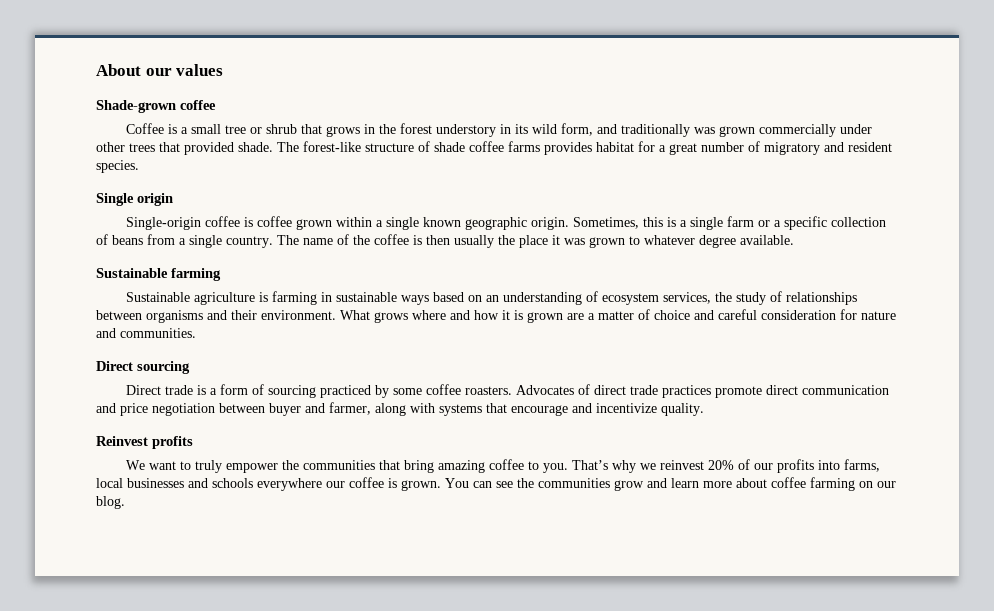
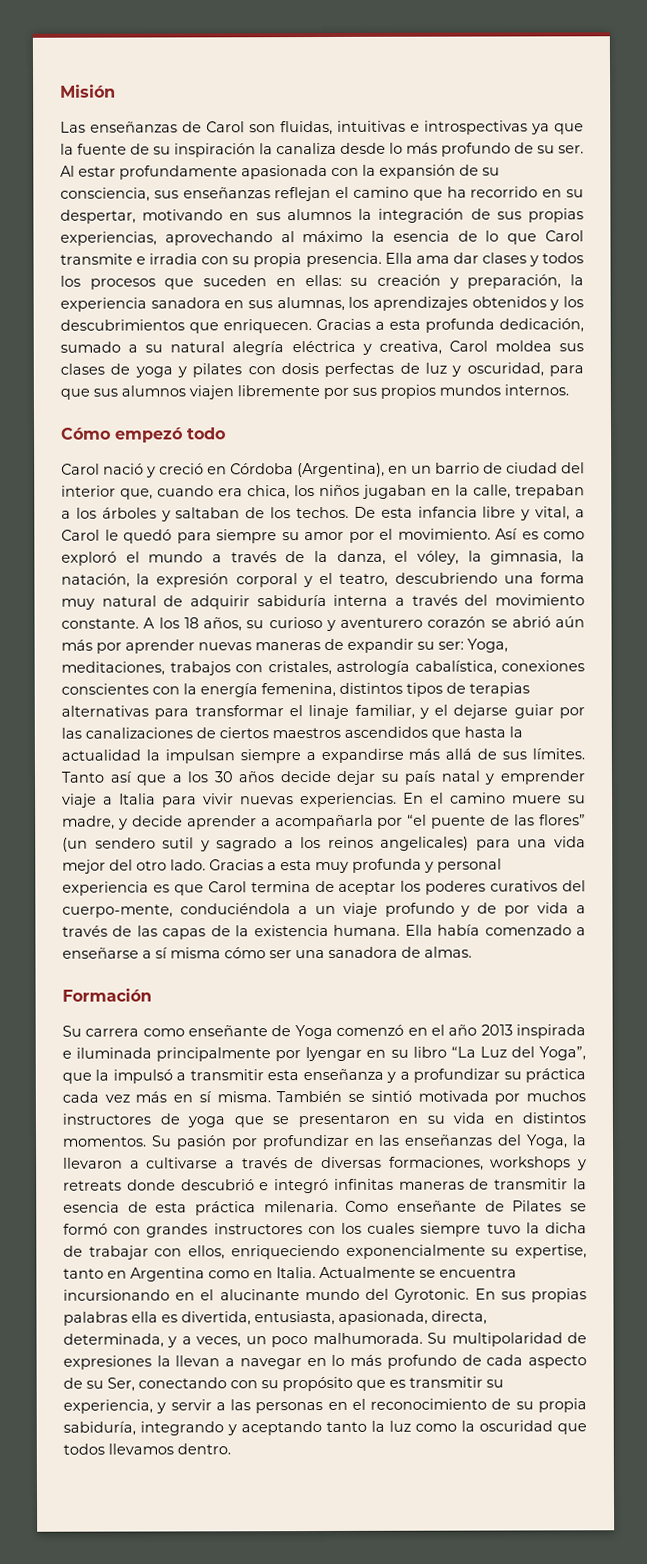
[96,64,224,76] [96,100,216,113] [125,123,872,137] [96,141,892,155] [96,160,139,173] [96,193,173,206] [125,216,886,230] [96,234,794,248] [96,268,221,281] [125,291,857,305] [96,309,896,323] [96,328,196,338] [96,361,190,374] [125,384,889,398] [96,402,704,416] [96,436,193,449] [125,459,880,473] [96,477,896,491] [96,496,125,509] About our values // Shade-grown coffee // Coffee is a small tree or shrub that grows in the forest understory in its wild form, and traditionally was grown commercially under other trees that provided shade. The forest-like structure of shade coffee farms provides habitat for a great number of migratory and resident species. // Single origin // Single-origin coffee is coffee grown within a single known geographic origin. Sometimes, this is a single farm or a specific collection of beans from a single country. The name of the coffee is then usually the place it was grown to whatever degree available. // Sustainable farming // Sustainable agriculture is farming in sustainable ways based on an understanding of ecosystem services, the study of relationships between organisms and their environment. What grows where and how it is grown are a matter of choice and careful consideration for nature and communities. // Direct sourcing // Direct trade is a form of sourcing practiced by some coffee roasters. Advocates of direct trade practices promote direct communication and price negotiation between buyer and farmer, along with systems that encourage and incentivize quality. // Reinvest profits // We want to truly empower the communities that bring amazing coffee to you. That’s why we reinvest 20% of our profits into farms, local businesses and schools everywhere our coffee is grown. You can see the communities grow and learn more about coffee farming on our blog. -> [60,84,116,98] [60,120,584,136] [60,142,584,158] [60,164,500,180] [60,186,584,202] [60,208,584,224] [60,230,584,246] [60,252,584,268] [60,274,584,290] [60,296,584,312] [60,318,584,334] [60,340,585,356] [60,362,584,378] [60,384,569,400] [61,427,226,443] [61,462,585,478] [61,484,585,500] [61,506,585,522] [61,528,585,544] [61,550,586,566] [61,572,585,588] [61,594,585,610] [61,616,585,632] [61,638,508,654] [61,660,585,676] [61,682,530,698] [61,704,586,720] [61,726,523,741] [61,748,585,764] [61,770,586,786] [62,792,586,808] [62,814,587,830] [62,836,586,852] [62,858,502,874] [62,880,586,896] [62,902,586,918] [62,924,586,940] [62,946,472,959] [62,988,152,1002] [62,1024,586,1040] [62,1046,586,1062] [62,1068,586,1084] [62,1090,586,1105] [62,1112,586,1128] [62,1134,587,1150] [63,1156,587,1171] [63,1178,587,1194] [63,1200,587,1216] [63,1222,587,1238] [63,1244,587,1260] [63,1266,517,1282] [63,1288,587,1303] [63,1310,487,1326] [63,1332,588,1348] [63,1354,588,1370] [63,1376,504,1392] [63,1398,587,1414] [63,1420,587,1436] [63,1443,231,1455] Misión // Las enseñanzas de Carol son fluidas, intuitivas e introspectivas ya que la fuente de su inspiración la canaliza desde lo más profundo de su ser. Al estar profundamente apasionada con la expansión de su consciencia, sus enseñanzas reflejan el camino que ha recorrido en su despertar, motivando en sus alumnos la integración de sus propias experiencias, aprovechando al máximo la esencia de lo que Carol transmite e irradia con su propia presencia. Ella ama dar clases y todos los procesos que suceden en ellas: su creación y preparación, la experiencia sanadora en sus alumnas, los aprendizajes obtenidos y los descubrimientos que enriquecen. Gracias a esta profunda dedicación, sumado a su natural alegría eléctrica y creativa, Carol moldea sus clases de yoga y pilates con dosis perfectas de luz y oscuridad, para que sus alumnos viajen libremente por sus propios mundos internos. // Cómo empezó todo // Carol nació y creció en Córdoba (Argentina), en un barrio de ciudad del interior que, cuando era chica, los niños jugaban en la calle, trepaban a los árboles y saltaban de los techos. De esta infancia libre y vital, a Carol le quedó para siempre su amor por el movimiento. Así es como exploró el mundo a través de la danza, el vóley, la gimnasia, la natación, la expresión corporal y el teatro, descubriendo una forma muy natural de adquirir sabiduría interna a través del movimiento constante. A los 18 años, su curioso y aventurero corazón se abrió aún más por aprender nuevas maneras de expandir su ser: Yoga, meditaciones, trabajos con cristales, astrología cabalística, conexiones conscientes con la energía femenina, distintos tipos de terapias alternativas para transformar el linaje familiar, y el dejarse guiar por las canalizaciones de ciertos maestros ascendidos que hasta la actualidad la impulsan siempre a expandirse más allá de sus límites. Tanto así que a los 30 años decide dejar su país natal y emprender viaje a Italia para vivir nuevas experiencias. En el camino muere su madre, y decide aprender a acompañarla por “el puente de las flores” (un sendero sutil y sagrado a los reinos angelicales) para una vida mejor del otro lado. Gracias a esta muy profunda y personal experiencia es que Carol termina de aceptar los poderes curativos del cuerpo-mente, conduciéndola a un viaje profundo y de por vida a través de las capas de la existencia humana. Ella había comenzado a enseñarse a sí misma cómo ser una sanadora de almas. // Formación // Su carrera como enseñante de Yoga comenzó en el año 2013 inspirada e iluminada principalmente por Iyengar en su libro “La Luz del Yoga”, que la impulsó a transmitir esta enseñanza y a profundizar su práctica cada vez más en sí misma. También se sintió motivada por muchos instructores de yoga que se presentaron en su vida en distintos momentos. Su pasión por profundizar en las enseñanzas del Yoga, la llevaron a cultivarse a través de diversas formaciones, workshops y retreats donde descubrió e integró infinitas maneras de transmitir la esencia de esta práctica milenaria. Como enseñante de Pilates se formó con grandes instructores con los cuales siempre tuvo la dicha de trabajar con ellos, enriqueciendo exponencialmente su expertise, tanto en Argentina como en Italia. Actualmente se encuentra incursionando en el alucinante mundo del Gyrotonic. En sus propias palabras ella es divertida, entusiasta, apasionada, directa, determinada, y a veces, un poco malhumorada. Su multipolaridad de expresiones la llevan a navegar en lo más profundo de cada aspecto de su Ser, conectando con su propósito que es transmitir su experiencia, y servir a las personas en el reconocimiento de su propia sabiduría, integrando y aceptando tanto la luz como la oscuridad que todos llevamos dentro.

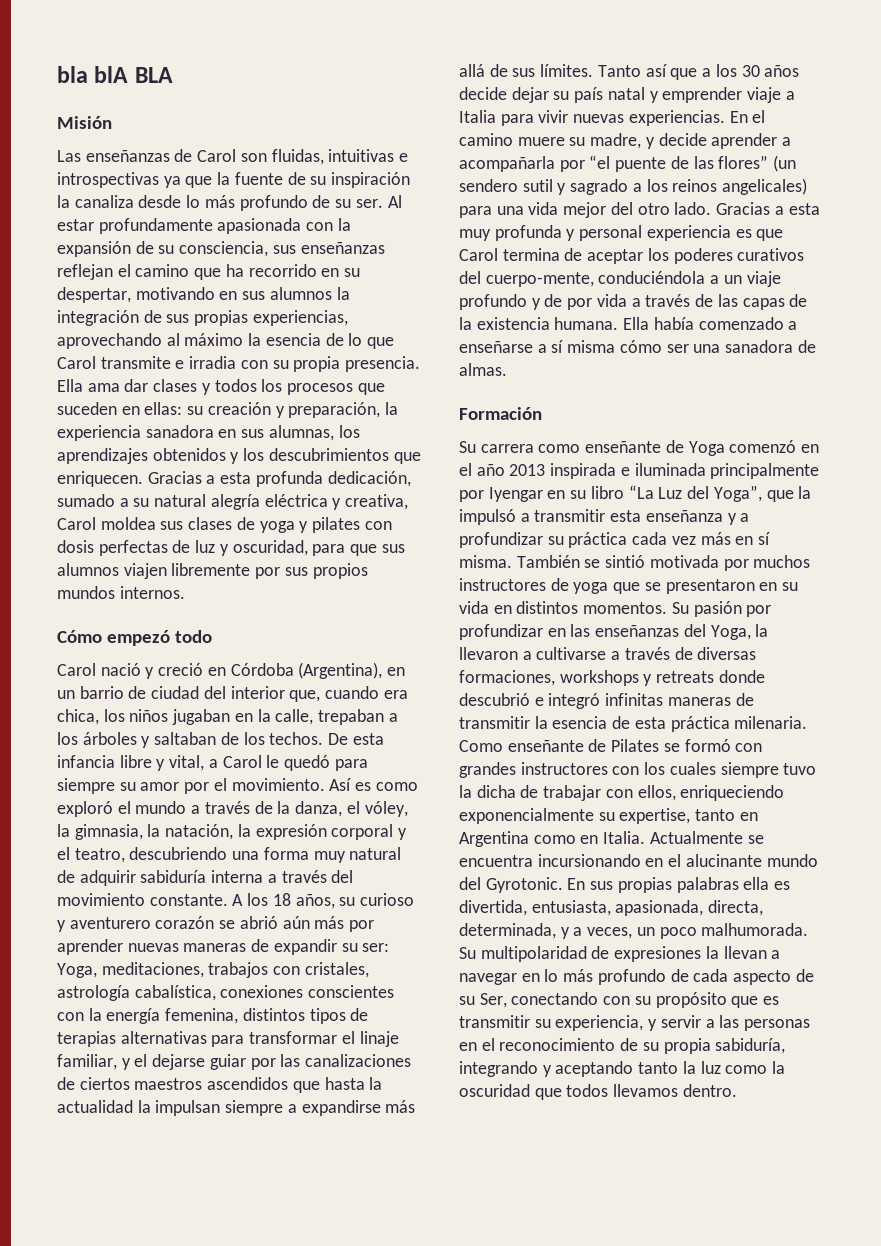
(60, 91) none -> [57,66,173,83] bla blA BLA //

